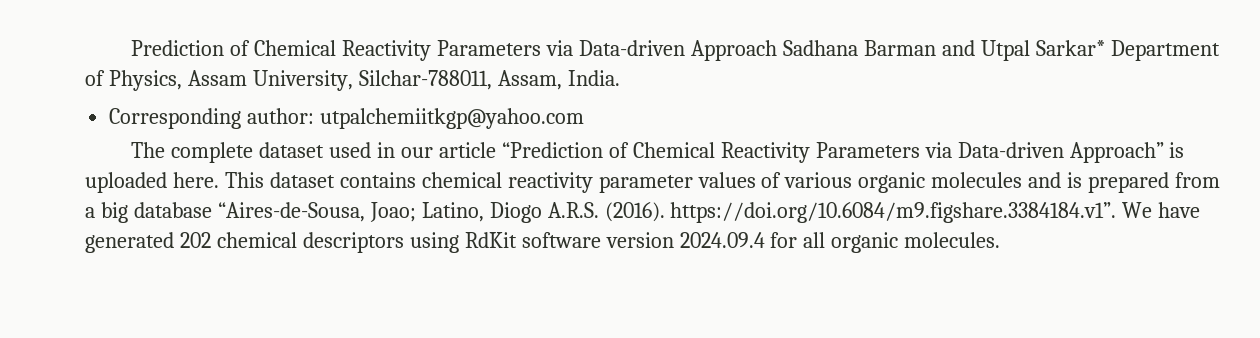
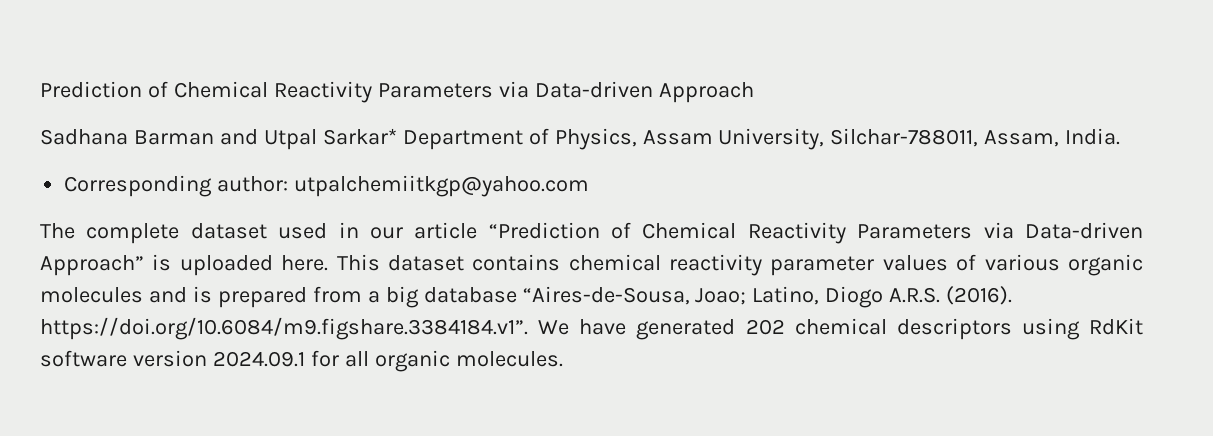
(777, 50) none -> (754, 92) //
[679,232,765,248] 2024.09.4 -> [212,351,305,367] 2024.09.1

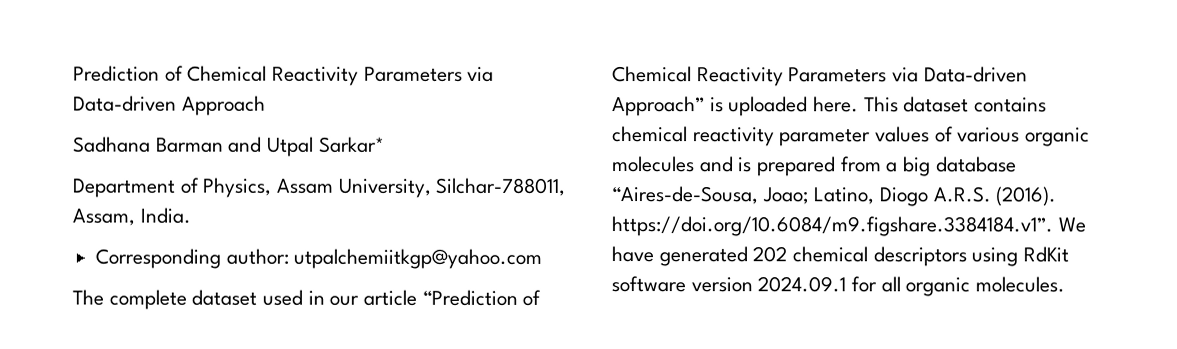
(397, 136) none -> (385, 144) //

